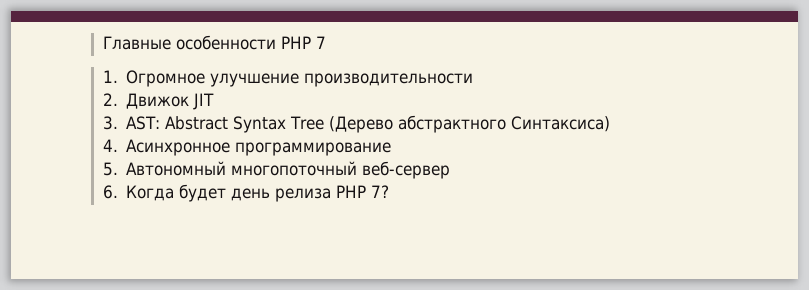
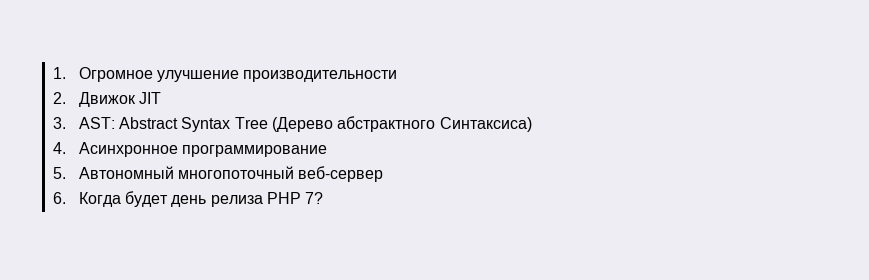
[102,35,326,50] Главные особенности PHP 7 // -> (53, 73) none

